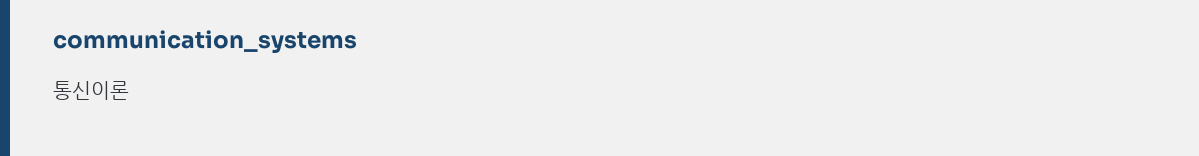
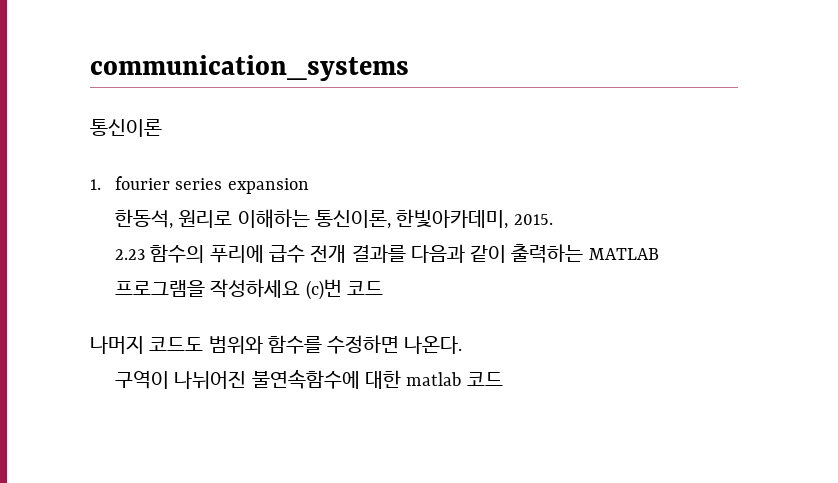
(129, 90) none -> [90,176,309,194] [115,209,553,229] [115,244,659,263] [115,279,384,300] [90,335,463,354] [115,369,503,389] // 1. fourier series expansion // 한동석, 원리로 이해하는 통신이론, 한빛아카데미, 2015. // 2.23 함수의 푸리에 급수 전개 결과를 다음과 같이 출력하는 MATLAB 프로그램을 작성하세요 (c)번 코드 // 나머지 코드도 범위와 함수를 수정하면 나온다. // 구역이 나뉘어진 불연속함수에 대한 matlab 코드

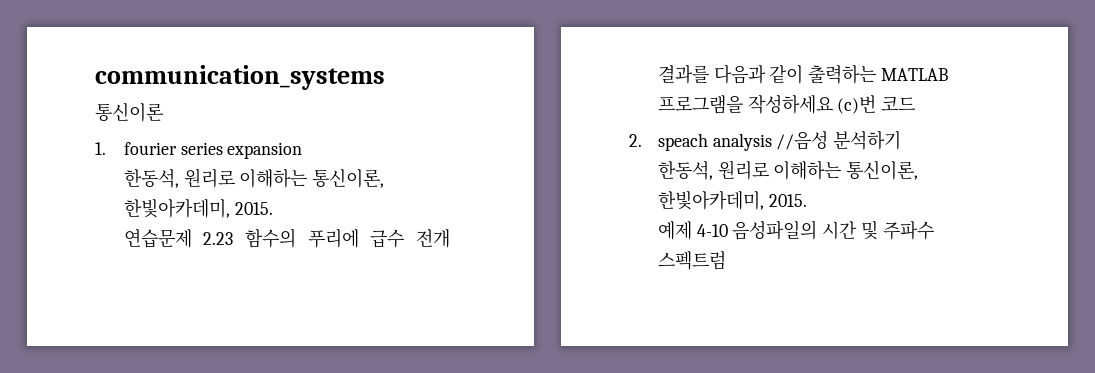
(553, 219) none -> [123,229,192,248] 연습문제
[90,335,463,354] [115,369,503,389] 나머지 코드도 범위와 함수를 수정하면 나온다. // 구역이 나뉘어진 불연속함수에 대한 matlab 코드 -> [629,131,902,151] [657,160,919,180] [657,191,807,210] [657,220,935,240] [657,251,726,270] 2. speach analysis //음성 분석하기 // 한동석, 원리로 이해하는 통신이론, 한빛아카데미, 2015. // 예제 4-10 음성파일의 시간 및 주파수 스펙트럼

